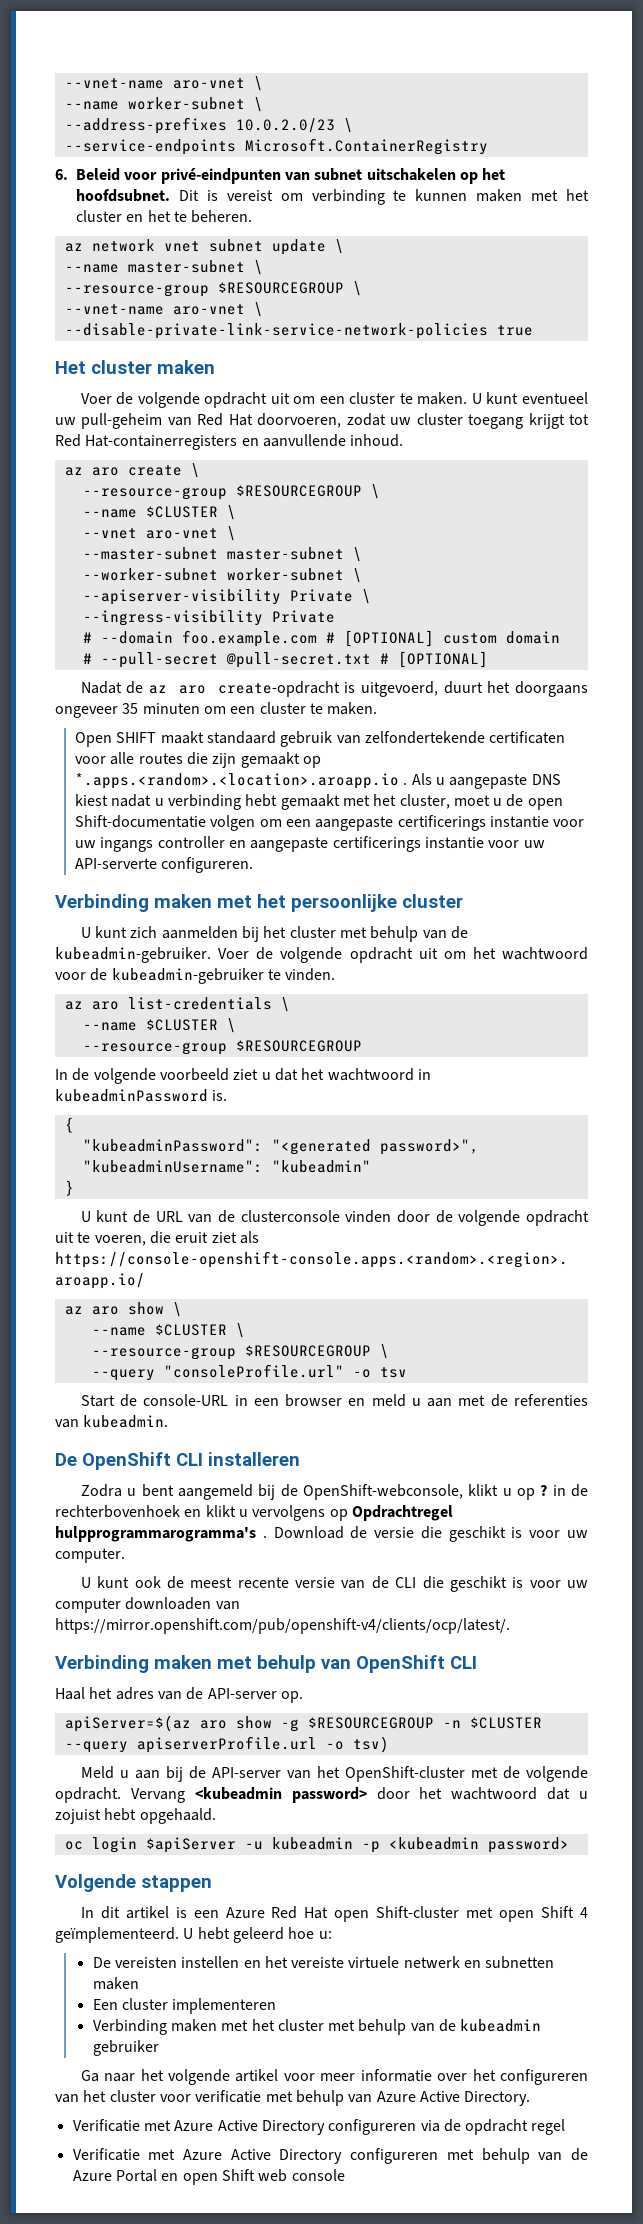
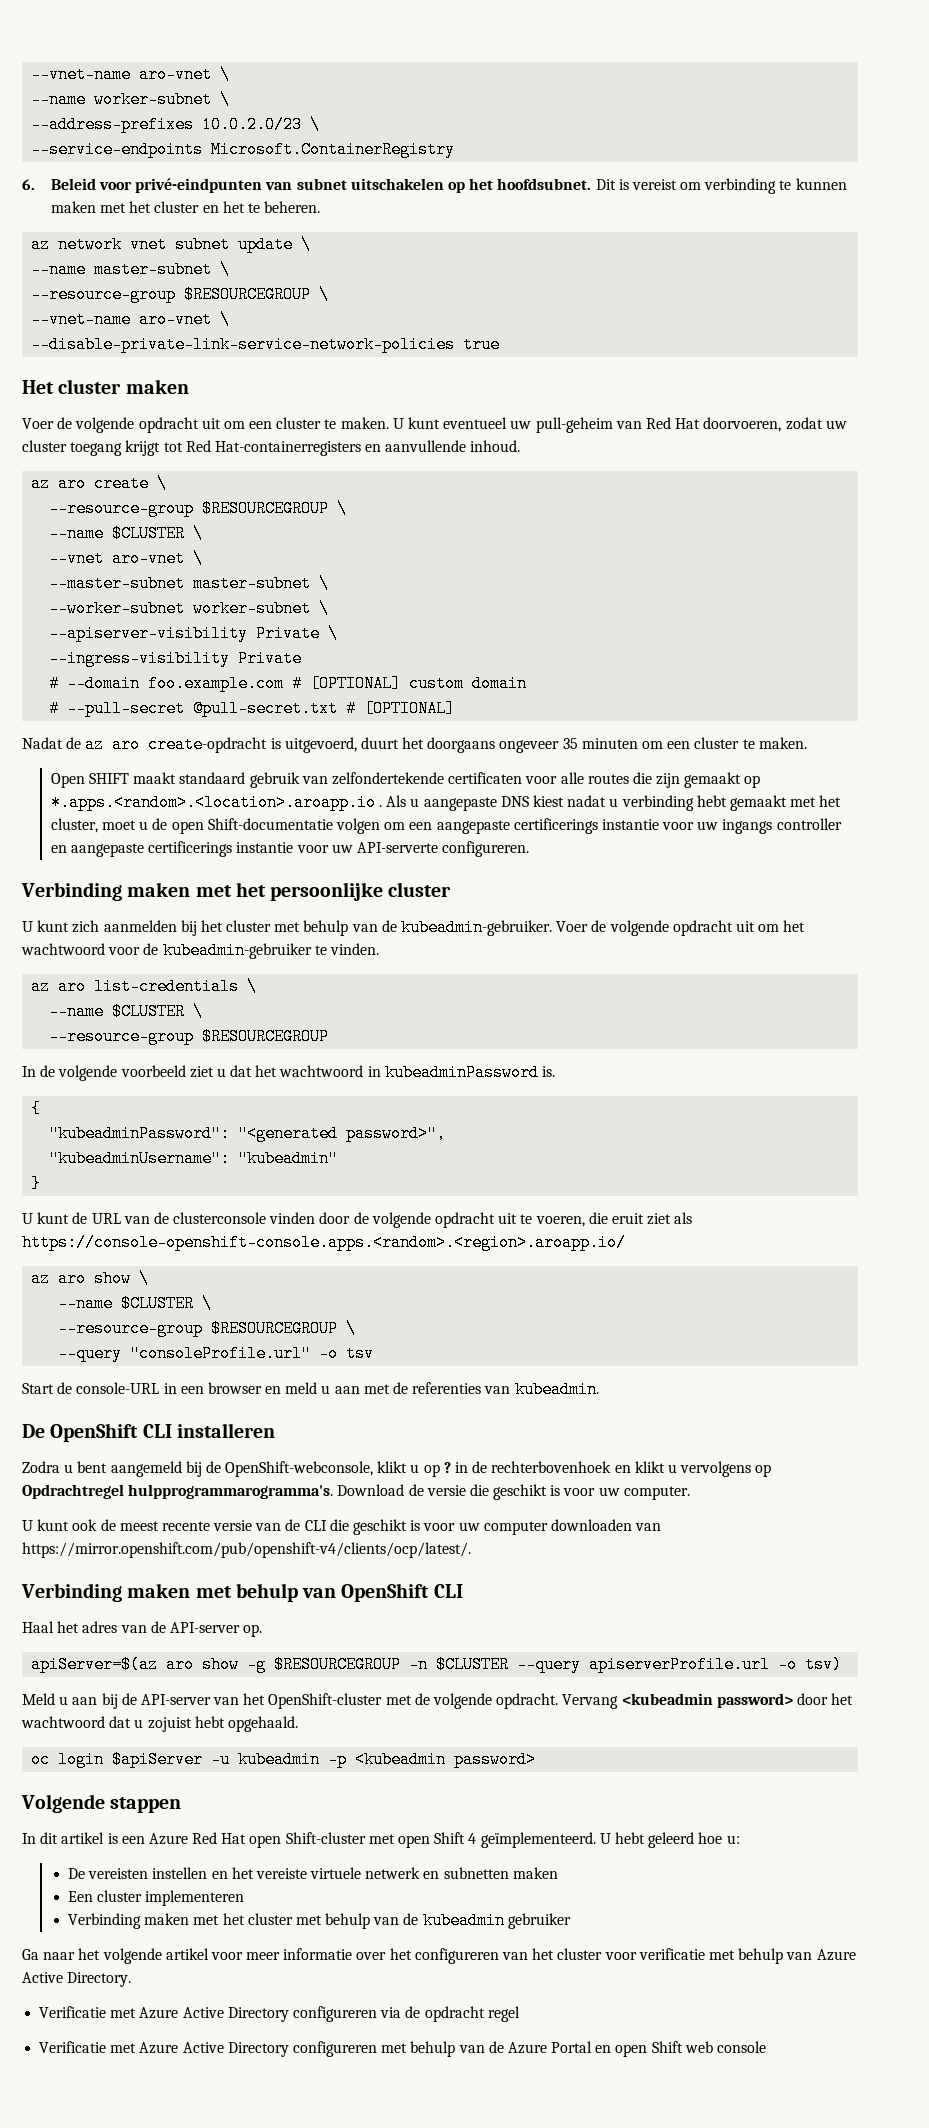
[55,1526,267,1542] hulpprogrammarogramma's . -> [128,1484,334,1499] hulpprogrammarogramma's.

